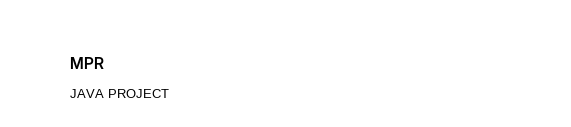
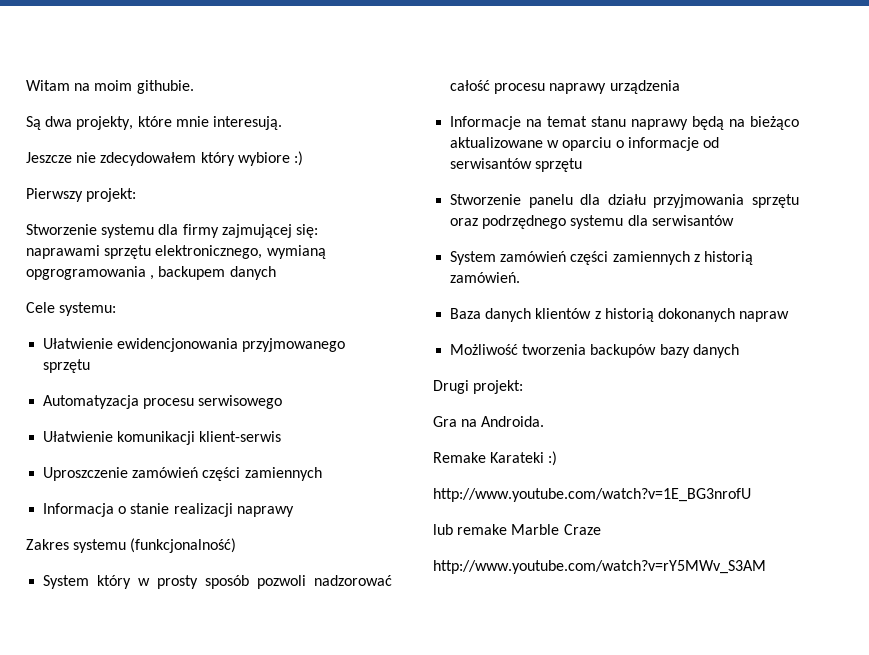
[70,57,104,69] [70,89,169,98] MPR // JAVA PROJECT -> [26,80,194,94] [26,116,282,130] [26,151,303,166] [26,188,137,202] [26,224,318,238] [26,245,326,259] [26,266,276,280] [26,302,117,316] [43,338,346,352] [43,359,91,373] [43,395,283,409] [43,431,282,445] [43,467,322,481] [43,503,294,517] [26,538,237,553] [43,575,392,589] [450,80,680,94] [450,116,799,130] [450,137,719,151] [450,158,583,172] [450,194,799,208] [450,215,734,229] [450,251,753,265] [450,272,521,283] [450,308,790,322] [450,344,739,358] [433,380,524,394] [433,416,545,427] [433,451,558,466] [433,488,751,502] [433,524,601,535] [433,560,766,574] Witam na moim githubie. // Są dwa projekty, które mnie interesują. // Jeszcze nie zdecydowałem który wybiore :) // Pierwszy projekt: // Stworzenie systemu dla firmy zajmującej się: naprawami sprzętu elektronicznego, wymianą opgrogramowania , backupem danych // Cele systemu: // Ułatwienie ewidencjonowania przyjmowanego sprzętu // Automatyzacja procesu serwisowego // Ułatwienie komunikacji klient-serwis // Uproszczenie zamówień części zamiennych // Informacja o stanie realizacji naprawy // Zakres systemu (funkcjonalność) // System który w prosty sposób pozwoli nadzorować całość procesu naprawy urządzenia // Informacje na temat stanu naprawy będą na bieżąco aktualizowane w oparciu o informacje od serwisantów sprzętu // Stworzenie panelu dla działu przyjmowania sprzętu oraz podrzędnego systemu dla serwisantów // System zamówień części zamiennych z historią zamówień. // Baza danych klientów z historią dokonanych napraw // Możliwość tworzenia backupów bazy danych // Drugi projekt: // Gra na Androida. // Remake Karateki :) // http://www.youtube.com/watch?v=1E_BG3nrofU // lub remake Marble Craze // http://www.youtube.com/watch?v=rY5MWv_S3AM

